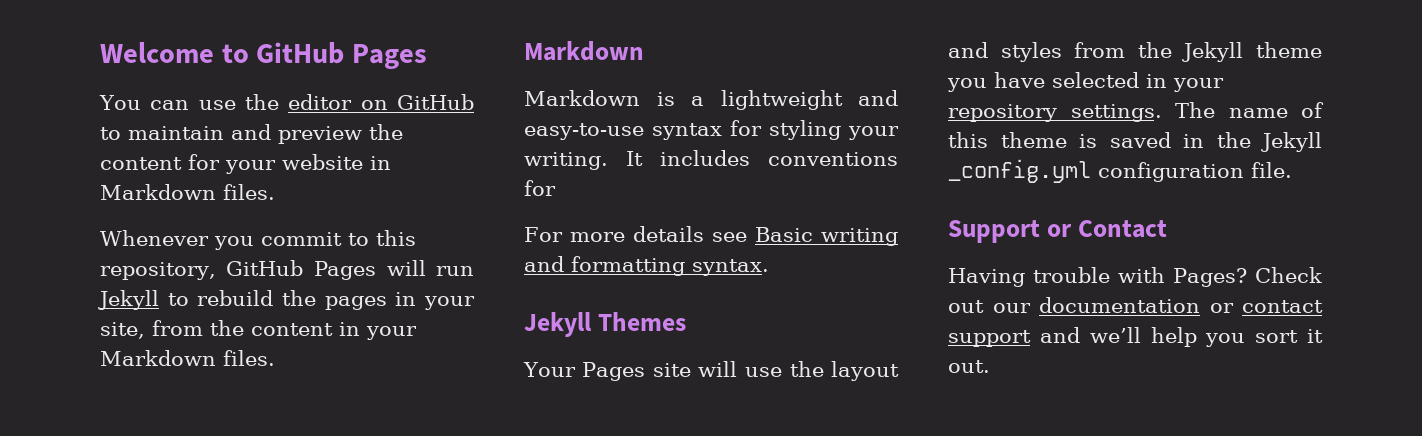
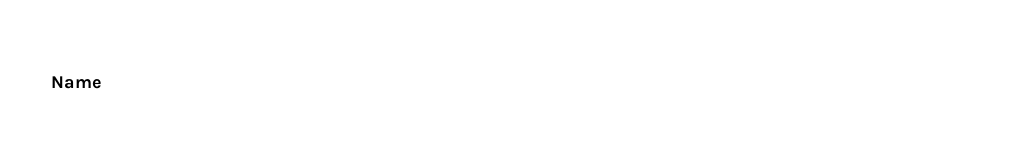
[100,42,428,69] [99,94,474,110] [100,124,403,144] [100,154,391,174] [100,184,275,200] [100,230,416,250] [100,260,474,280] [98,290,475,310] [100,320,417,340] [100,350,275,366] [524,41,644,61] [524,90,898,110] [524,120,899,140] [524,150,898,170] [524,180,556,196] [524,226,898,246] [524,256,769,276] [524,312,686,337] [523,361,899,381] [948,42,1322,62] [947,72,1224,92] [948,102,1324,122] [948,132,1322,152] [948,159,1292,183] [948,220,1167,243] [948,267,1322,287] [948,297,1323,313] [948,327,1323,347] [948,360,990,373] Welcome to GitHub Pages // You can use the editor on GitHub to maintain and preview the content for your website in Markdown files. // Whenever you commit to this repository, GitHub Pages will run Jekyll to rebuild the pages in your site, from the content in your Markdown files. // Markdown // Markdown is a lightweight and easy-to-use syntax for styling your writing. It includes conventions for // For more details see Basic writing and formatting syntax. // Jekyll Themes // Your Pages site will use the layout and styles from the Jekyll theme you have selected in your repository settings. The name of this theme is saved in the Jekyll _config.yml configuration file. // Support or Contact // Having trouble with Pages? Check out our documentation or contact support and we’ll help you sort it out. -> [51,76,102,89] Name

